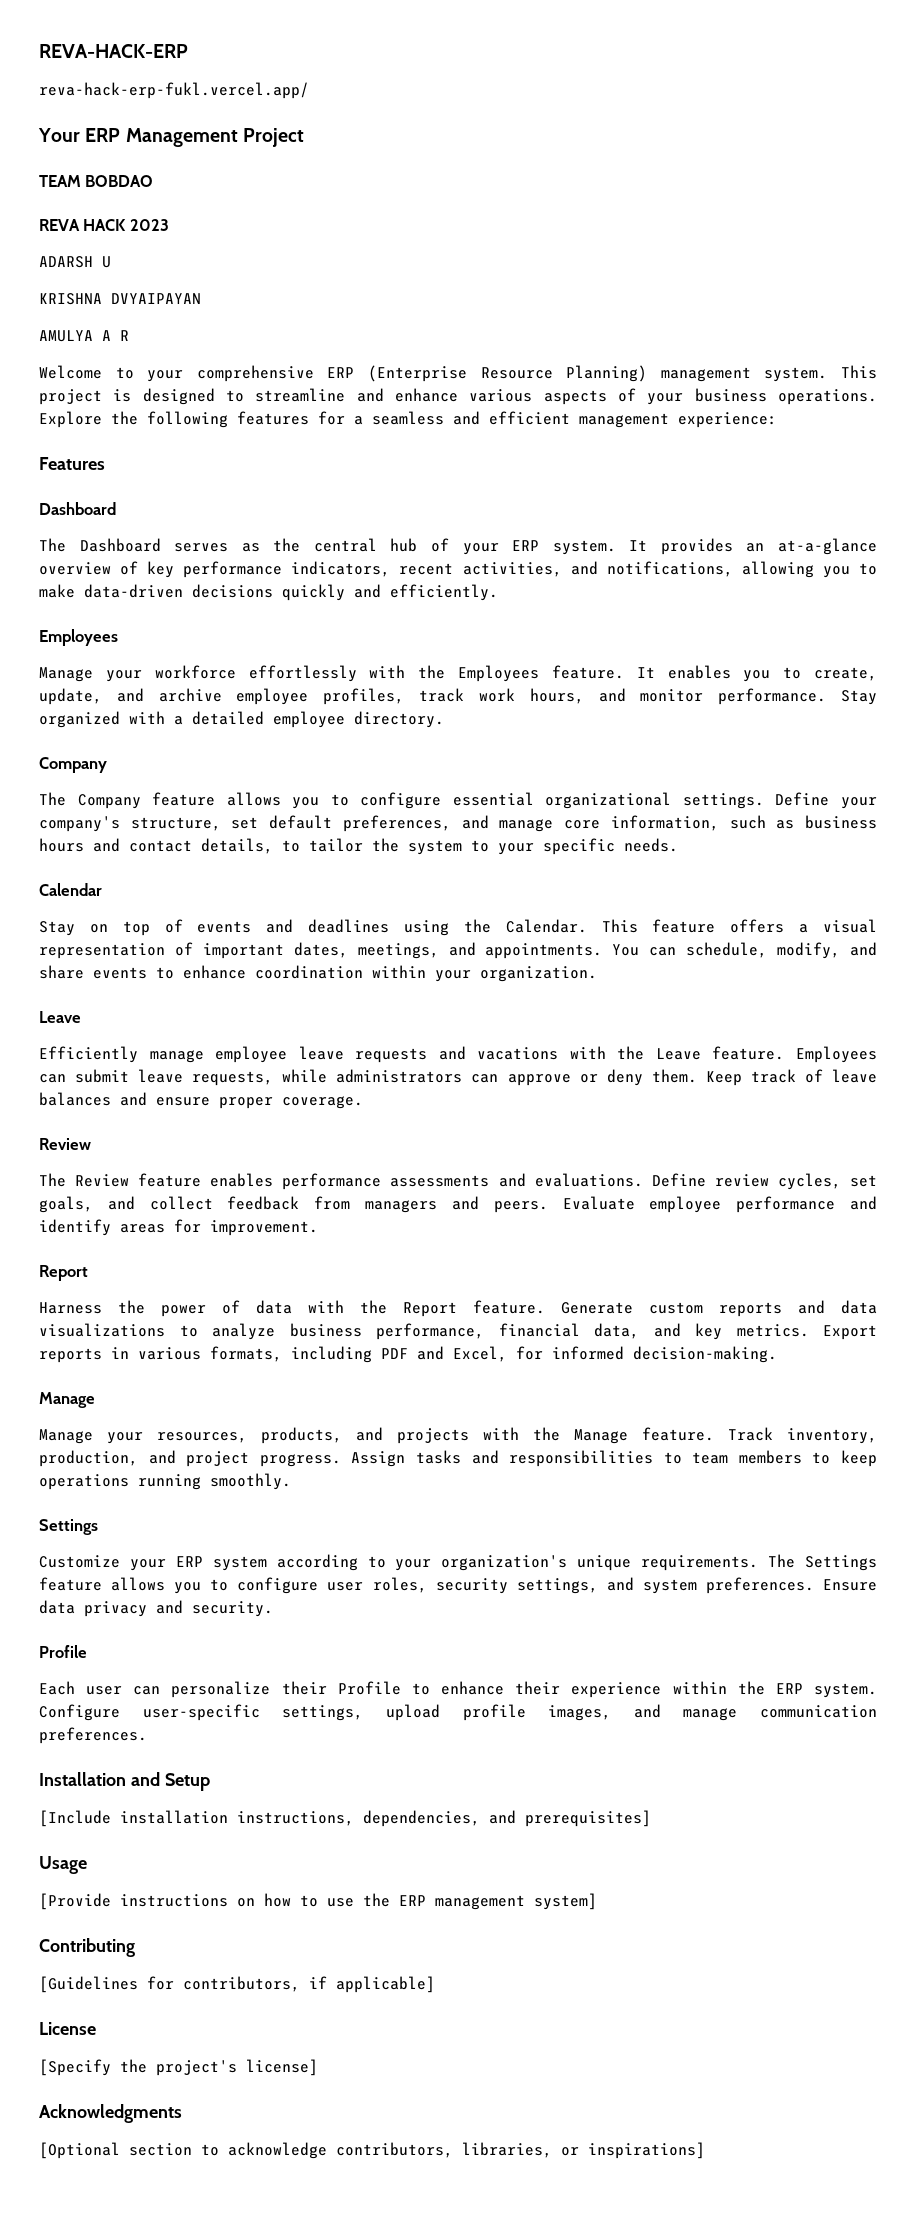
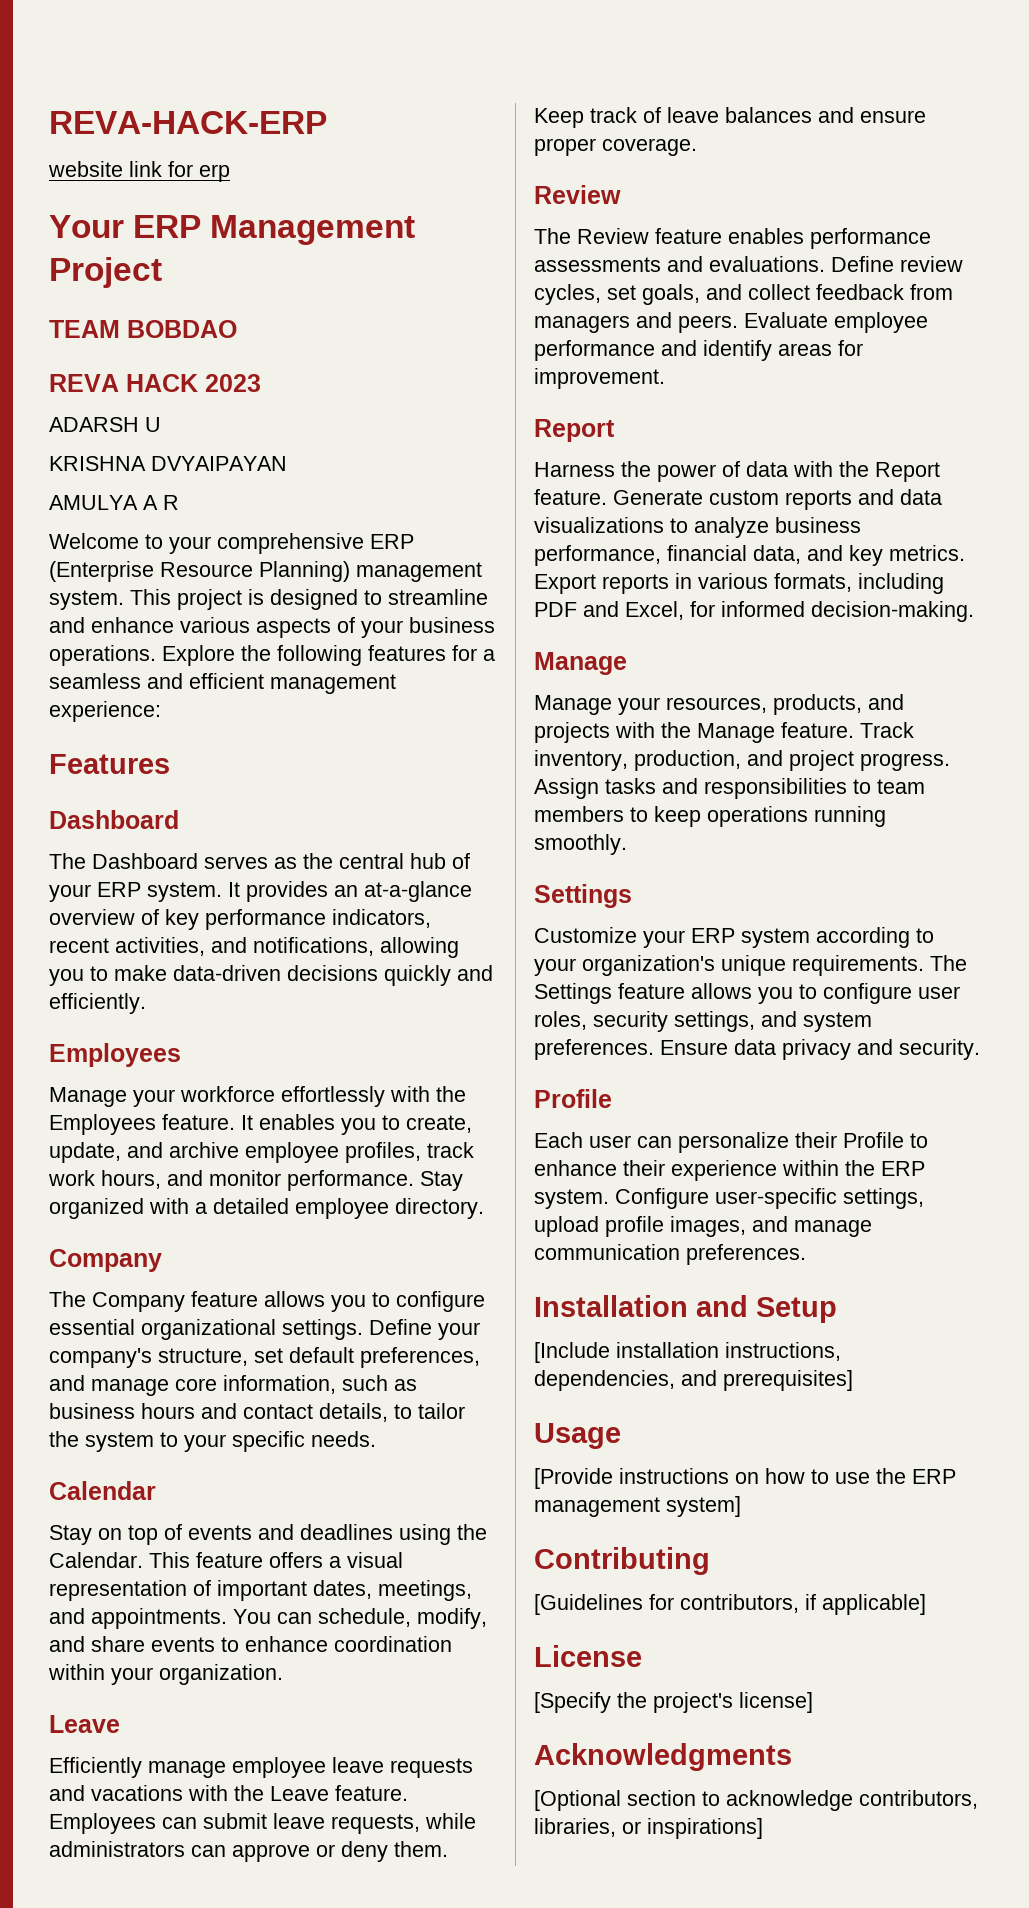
[39,82,309,99] reva-hack-erp-fukl.vercel.app/ -> [48,161,230,182] website link for erp

